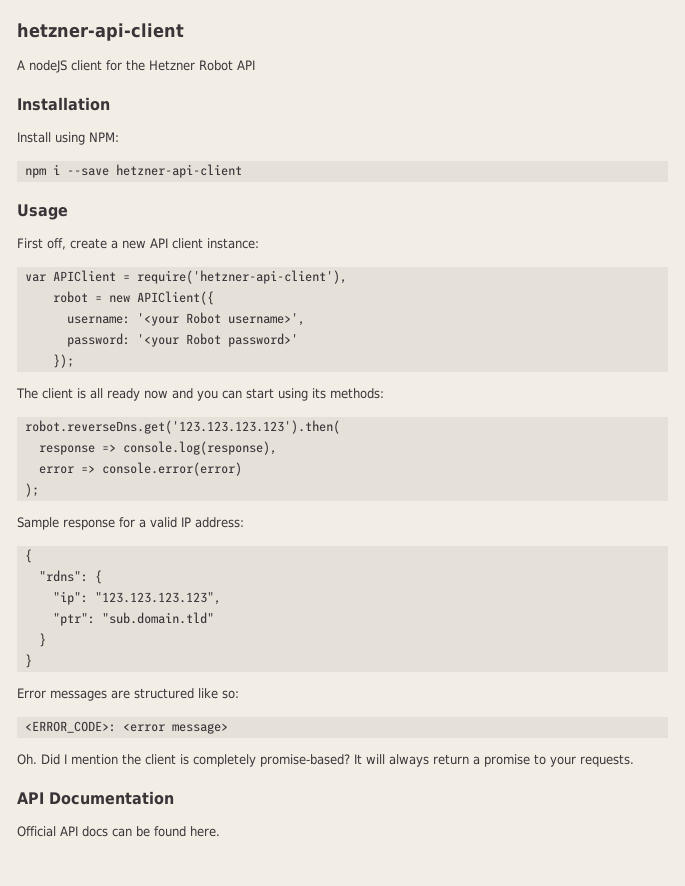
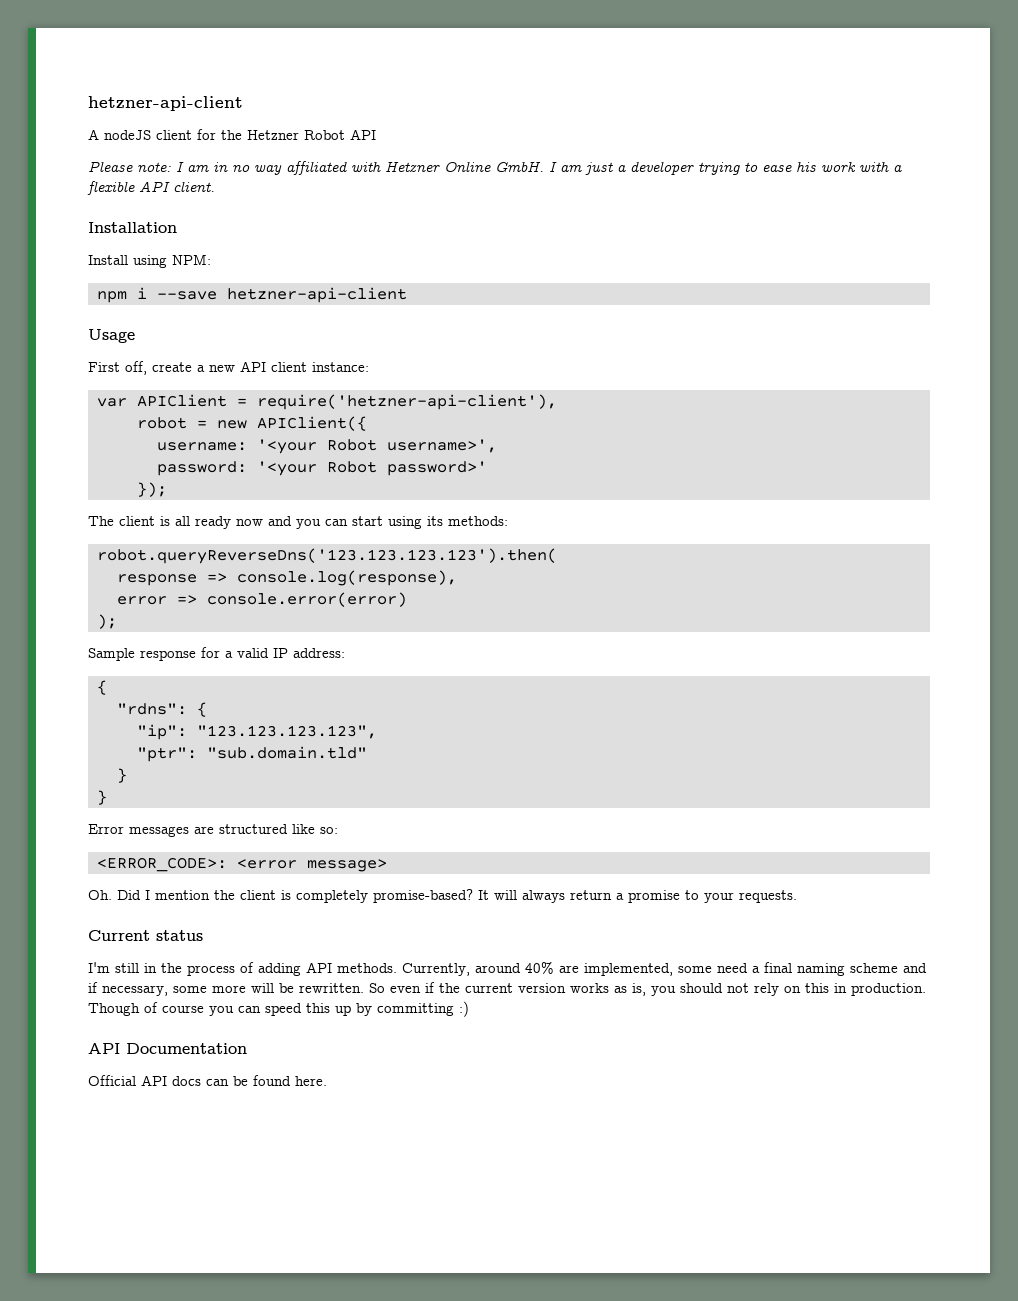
(255, 65) none -> [88,161,902,175] [87,181,215,195] // Please note: I am in no way affiliated with Hetzner Online GmbH. I am just a developer trying to ease his work with a flexible API client.
[24,420,340,434] robot.reverseDns.get('123.123.123.123').then( -> [96,548,557,564] robot.queryReverseDns('123.123.123.123').then(
(634, 760) none -> [88,930,203,941] [88,961,927,976] [88,982,926,996] [88,1001,469,1017] // Current status // I'm still in the process of adding API methods. Currently, around 40% are implemented, some need a final naming scheme and if necessary, some more will be rewritten. So even if the current version works as is, you should not rely on this in production. Though of course you can speed this up by committing :)

